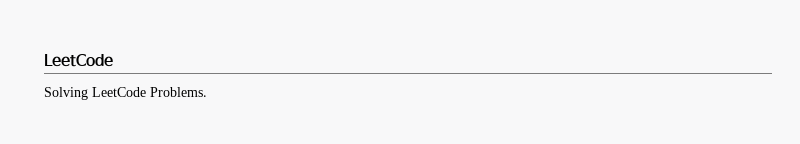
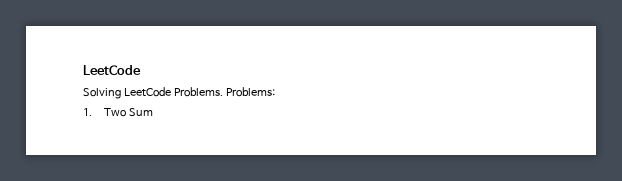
(207, 92) none -> [225,87,275,97] [83,108,154,117] Problems: // 1. Two Sum

